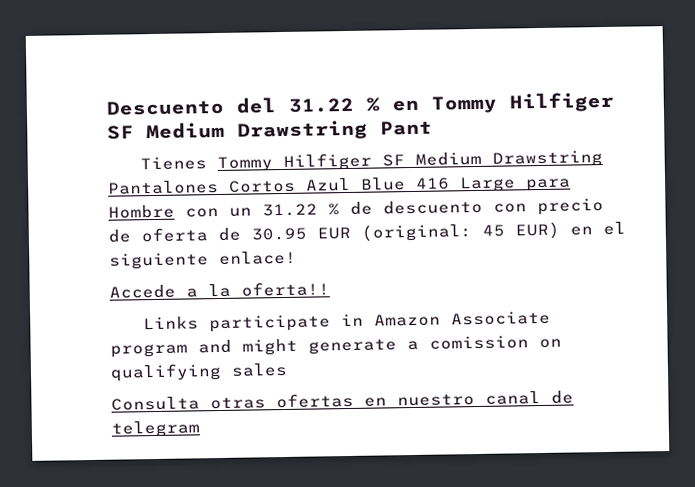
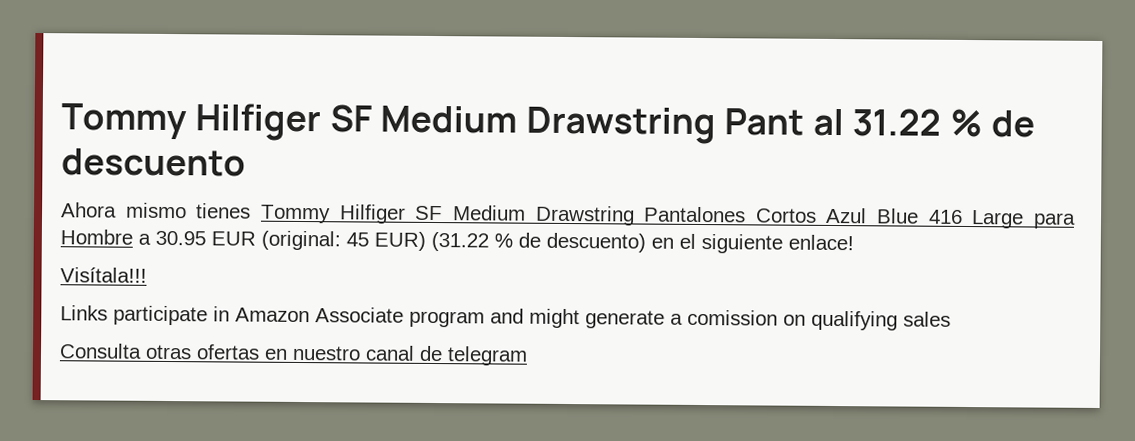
[106,97,419,116] Descuento del 31.22 % en -> (61, 121) none
[139,156,207,171] // Tienes -> [812,108,1036,138] [61,148,246,177] [61,202,252,219] al 31.22 % de descuento // Ahora mismo tienes
[185,198,604,218] [108,227,241,243] con un 31.22 % de descuento con precio de oferta de -> [138,233,151,245] a
(560, 230) none -> [431,231,646,253] (31.22 % de descuento)
[109,281,330,299] Accede a la oferta!! -> [60,267,147,283] Visítala!!!

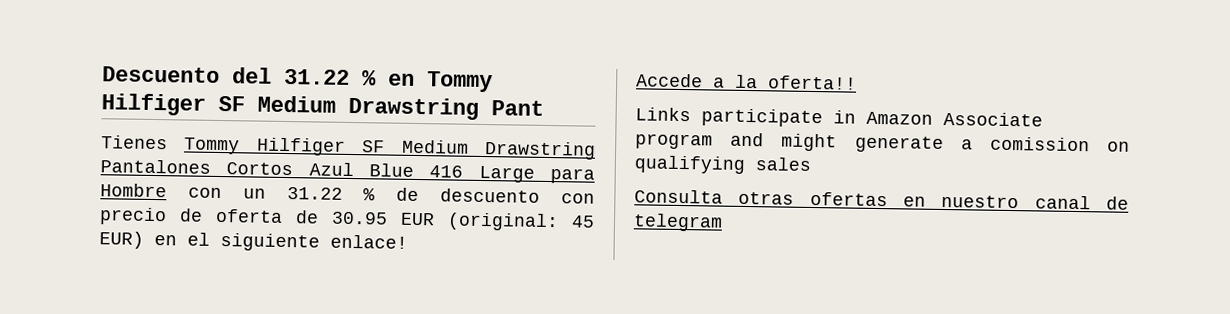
(61, 121) none -> [102,66,415,86] Descuento del 31.22 % en
[812,108,1036,138] [61,148,246,177] [61,202,252,219] al 31.22 % de descuento // Ahora mismo tienes -> [101,135,168,150] // Tienes
[138,233,151,245] a -> [187,187,595,204] [99,207,319,226] con un 31.22 % de descuento con precio de oferta de
[431,231,646,253] (31.22 % de descuento) -> (144, 240) none
[60,267,147,283] Visítala!!! -> [636,73,857,90] Accede a la oferta!!

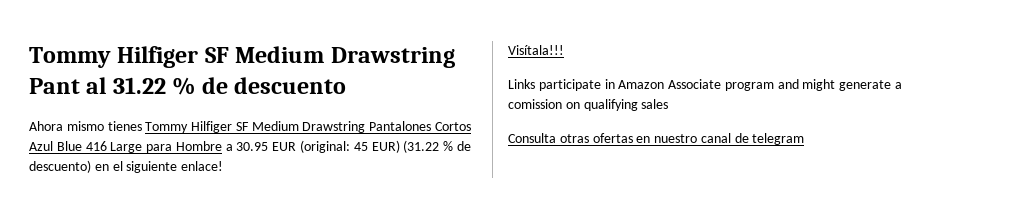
[102,66,415,86] Descuento del 31.22 % en -> (29, 57) none
[101,135,168,150] // Tienes -> [86,77,347,95] [29,121,142,131] al 31.22 % de descuento // Ahora mismo tienes
[187,187,595,204] [99,207,319,226] con un 31.22 % de descuento con precio de oferta de -> [225,144,233,151] a
(144, 240) none -> [403,140,471,153] [29,160,91,173] (31.22 % de descuento)
[636,73,857,90] Accede a la oferta!! -> [508,45,564,55] Visítala!!!

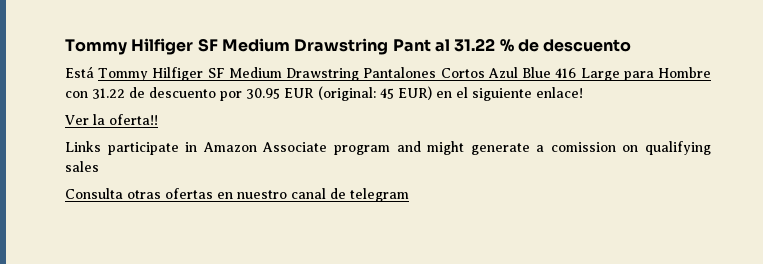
[29,121,142,131] Ahora mismo tienes -> [65,66,94,78] Está
[225,144,233,151] a -> [65,87,242,101] con 31.22 de descuento por
[403,140,471,153] [29,160,91,173] (31.22 % de descuento) -> (432, 93) none
[508,45,564,55] Visítala!!! -> [65,114,158,125] Ver la oferta!!

